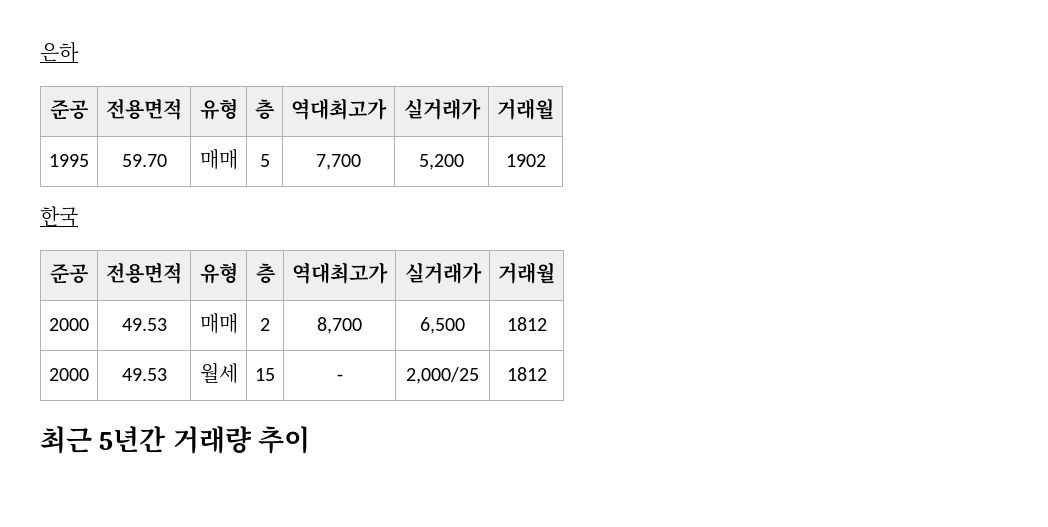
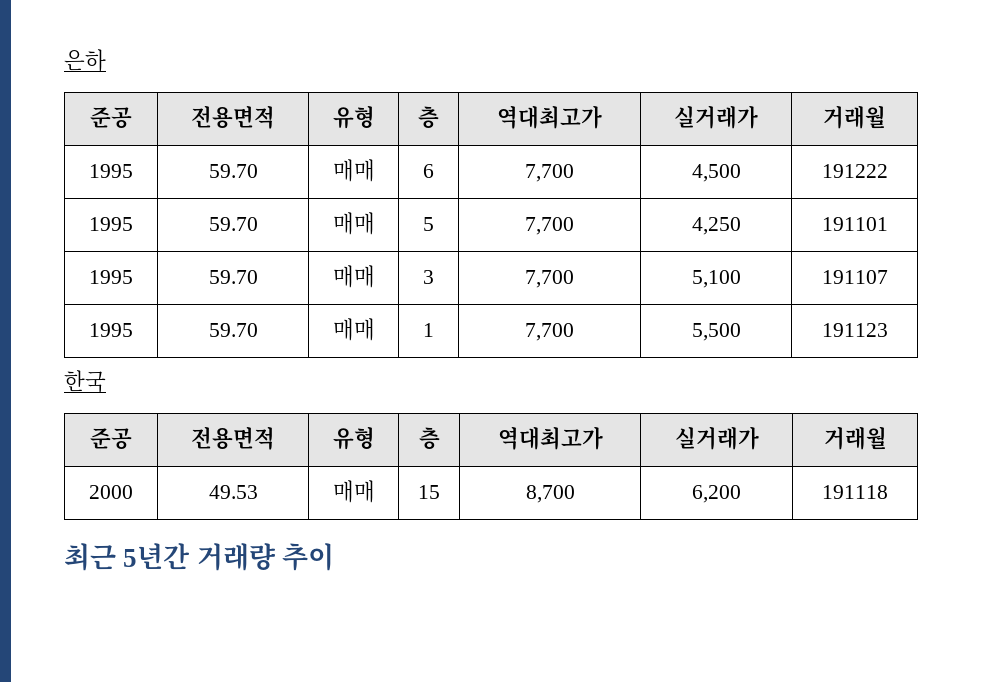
(554, 109) none -> [89,164,133,178] [208,164,258,178] [332,159,375,182] [423,164,434,178] [525,164,574,182] [691,164,741,182] [821,164,888,178] // 1995 | 59.70 | 매매 | 6 | 7,700 | 4,500 | 191222
[419,154,464,170] [505,154,546,167] 5,200 | 1902 -> [691,217,741,235] [821,217,888,231] [89,270,133,284] [208,270,258,284] [332,265,375,288] [423,270,434,284] [525,270,574,288] [691,270,741,288] [821,270,888,284] [89,323,133,337] [208,323,258,337] [332,318,375,341] [423,323,434,337] [525,323,574,341] [691,323,741,341] [821,323,888,337] 4,250 | 191101 // 1995 | 59.70 | 매매 | 3 | 7,700 | 5,100 | 191107 // 1995 | 59.70 | 매매 | 1 | 7,700 | 5,500 | 191123
[260,318,270,331] 2 -> [418,485,440,499] 15
[420,317,465,334] [506,317,547,331] [49,368,89,381] [121,368,167,381] [199,362,238,384] [255,368,275,381] [336,374,343,381] [406,367,479,384] [506,367,547,381] 6,500 | 1812 // 2000 | 49.53 | 월세 | 15 | - | 2,000/25 | 1812 -> [692,485,741,503] [822,485,888,499] 6,200 | 191118

